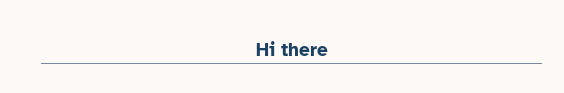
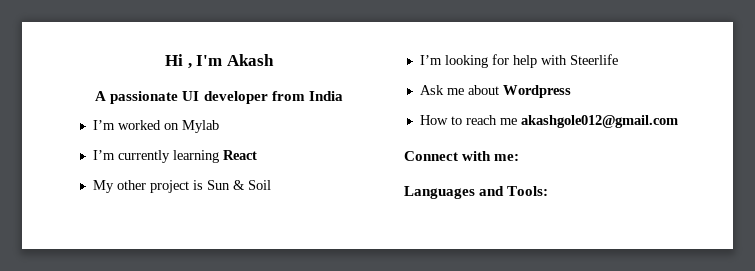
[280,43,328,56] there -> [187,54,274,69] [95,91,343,104] [92,120,219,133] [92,150,257,163] [92,180,271,193] [419,54,618,68] [419,85,571,98] [419,115,678,128] [404,151,520,161] [404,186,549,199] , I'm Akash // A passionate UI developer from India // I’m worked on Mylab // I’m currently learning React // My other project is Sun & Soil // I’m looking for help with Steerlife // Ask me about Wordpress // How to reach me akashgole012@gmail.com // Connect with me: // Languages and Tools:

